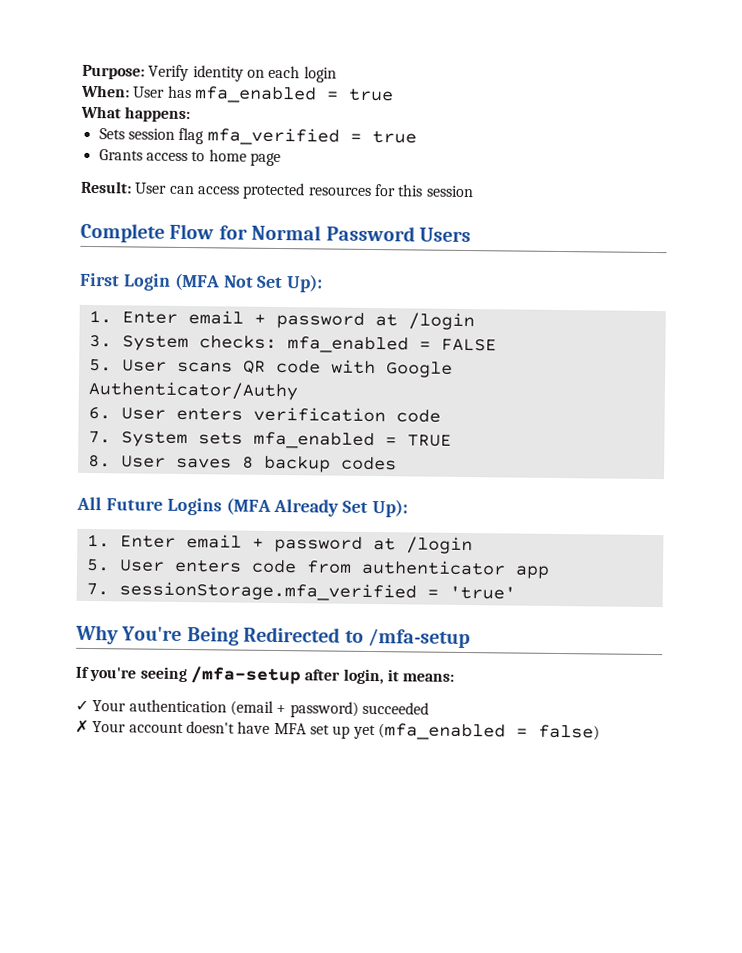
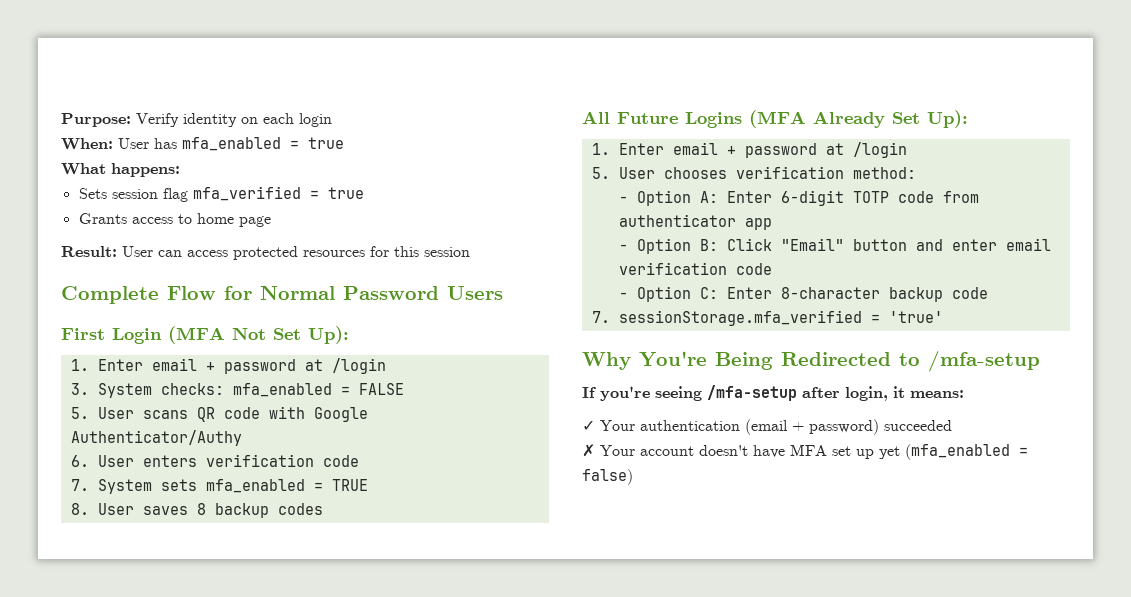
[173,559,550,579] enters code from authenticator app -> [663,166,916,179] [618,190,979,206] [618,214,772,230] [618,238,1051,254] [618,262,772,275] [618,286,988,302] chooses verification method: // - Option A: Enter 6-digit TOTP code from authenticator app // - Option B: Click "Email" button and enter email verification code // - Option C: Enter 8-character backup code

